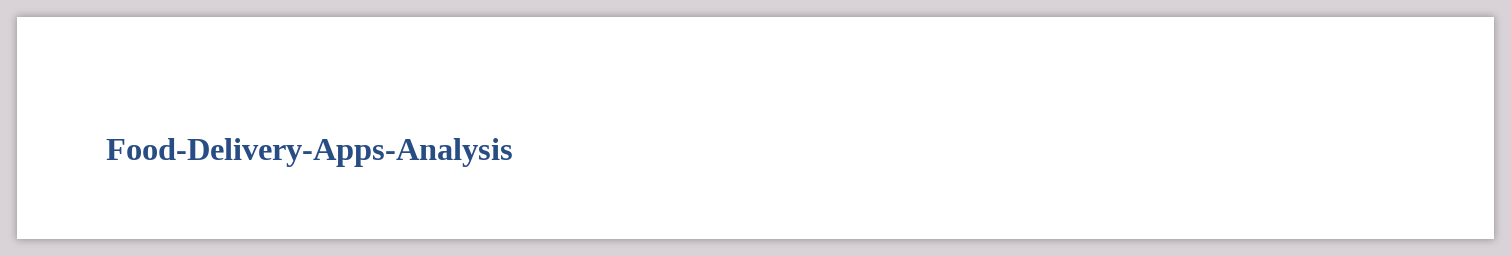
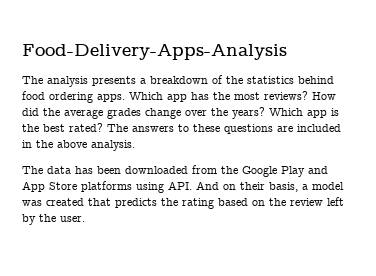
(513, 152) none -> [22,75,334,87] [22,91,336,103] [22,107,339,119] [22,123,341,134] [22,140,135,151] [22,165,328,177] [22,181,344,193] [22,197,344,209] [22,214,85,225] // The analysis presents a breakdown of the statistics behind food ordering apps. Which app has the most reviews? How did the average grades change over the years? Which app is the best rated? The answers to these questions are included in the above analysis. // The data has been downloaded from the Google Play and App Store platforms using API. And on their basis, a model was created that predicts the rating based on the review left by the user.

